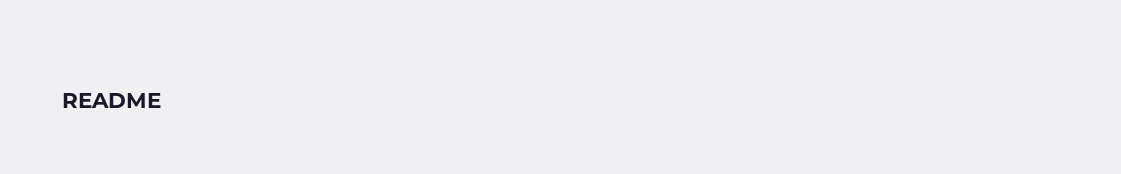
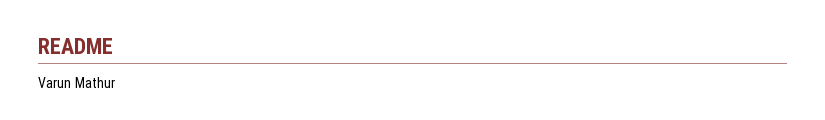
(161, 100) none -> [38,77,115,88] // Varun Mathur

